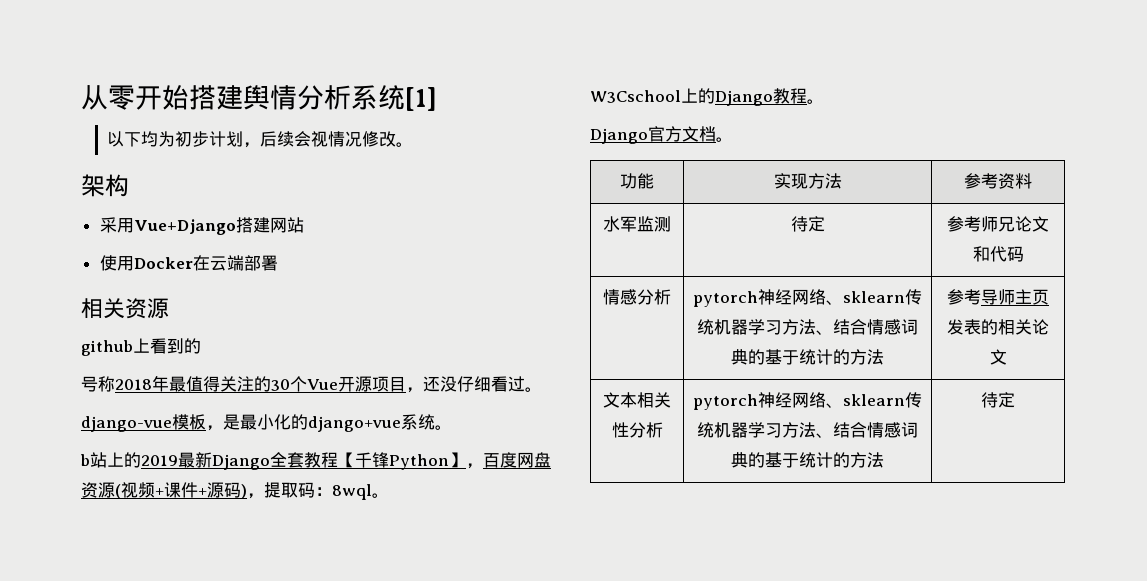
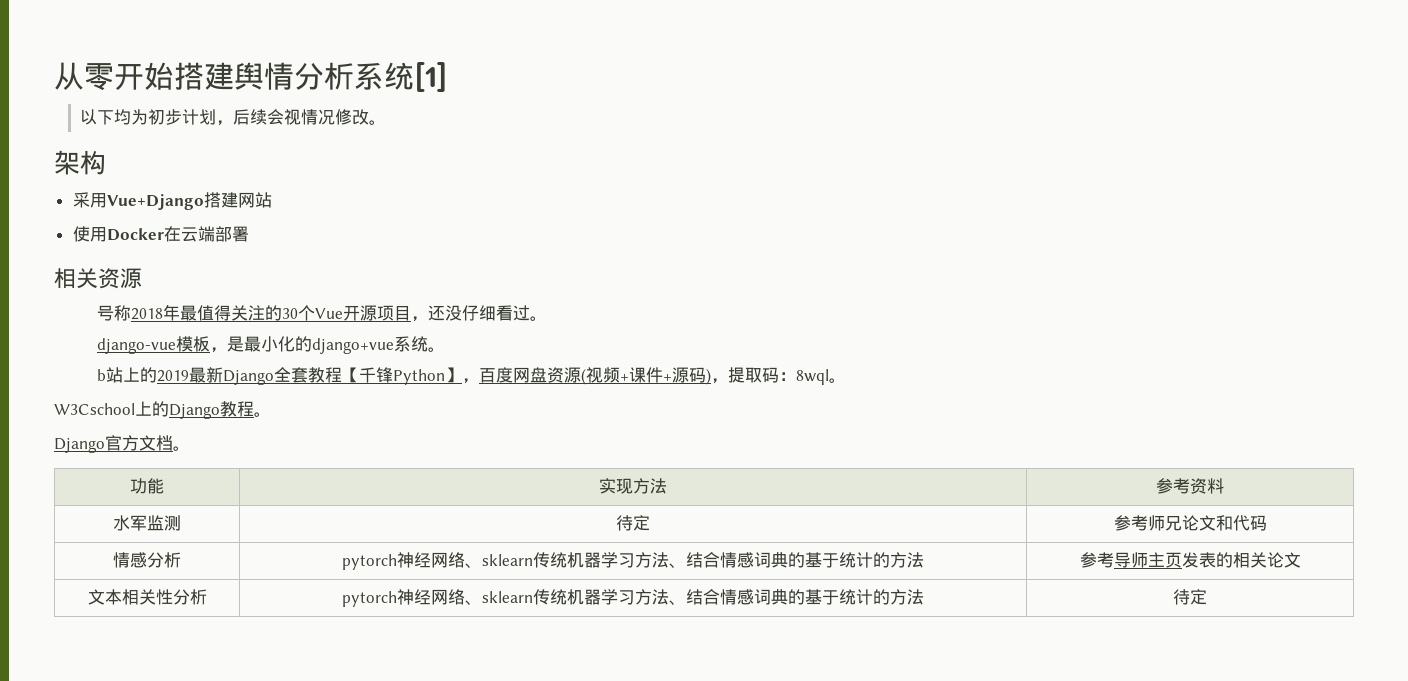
[81,338,201,356] // github上看到的 -> (142, 278) none

